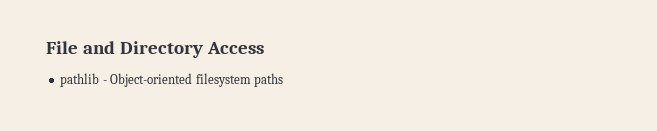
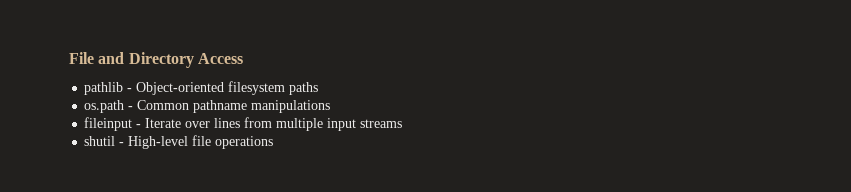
(284, 80) none -> [84,100,331,113] [84,117,403,131] [84,135,274,149] // os.path - Common pathname manipulations // fileinput - Iterate over lines from multiple input streams // shutil - High-level file operations

